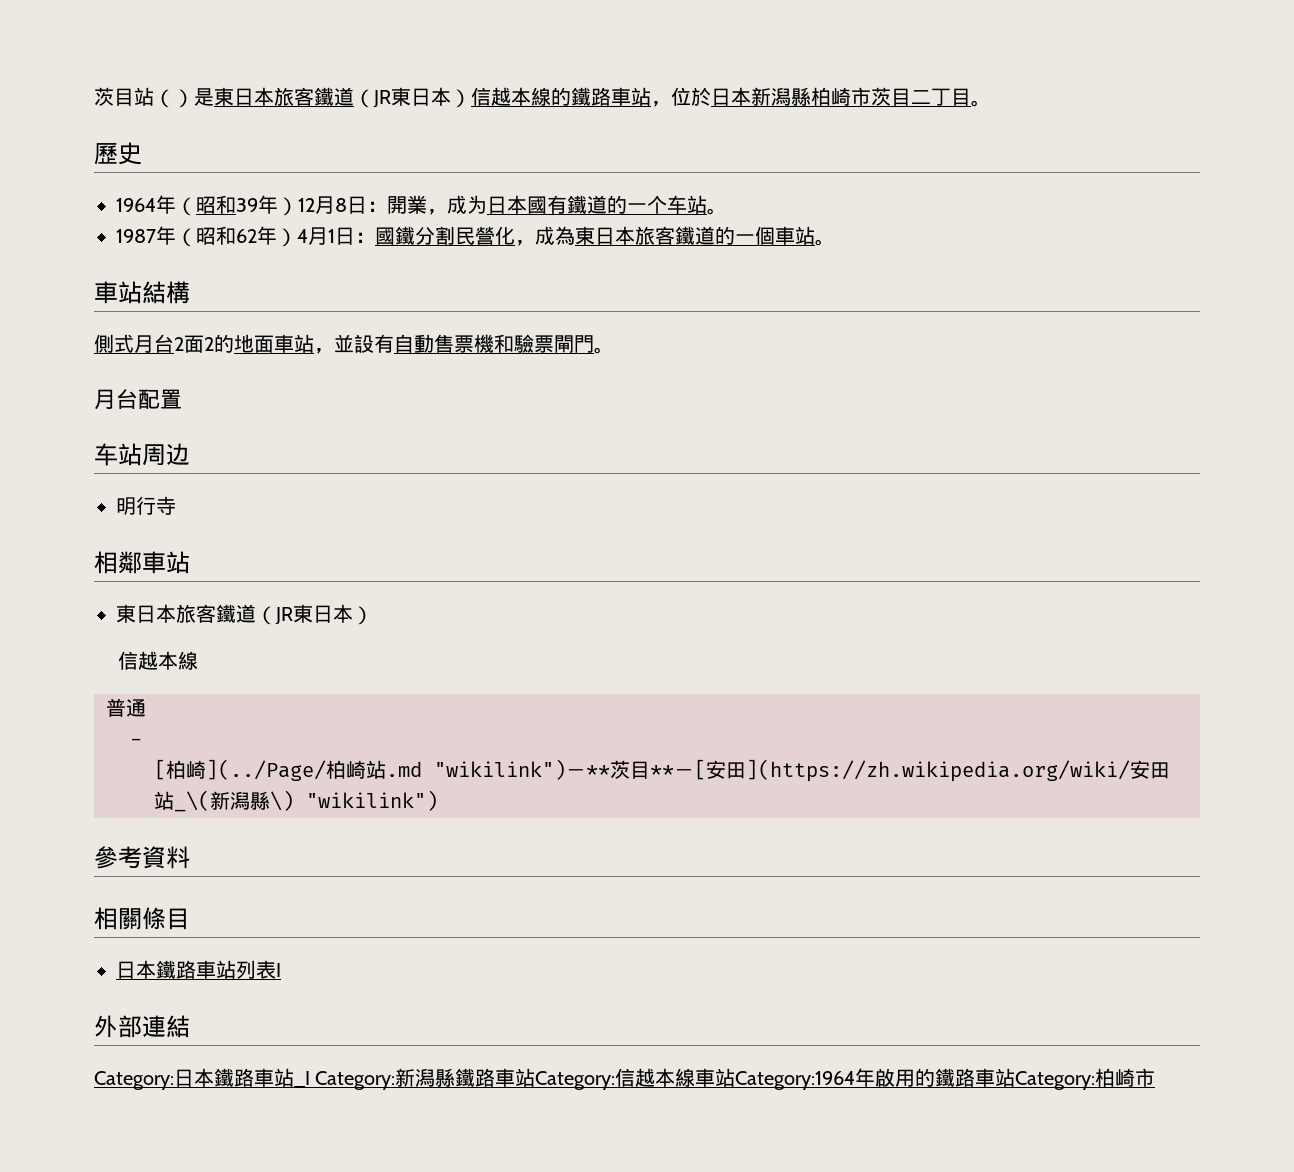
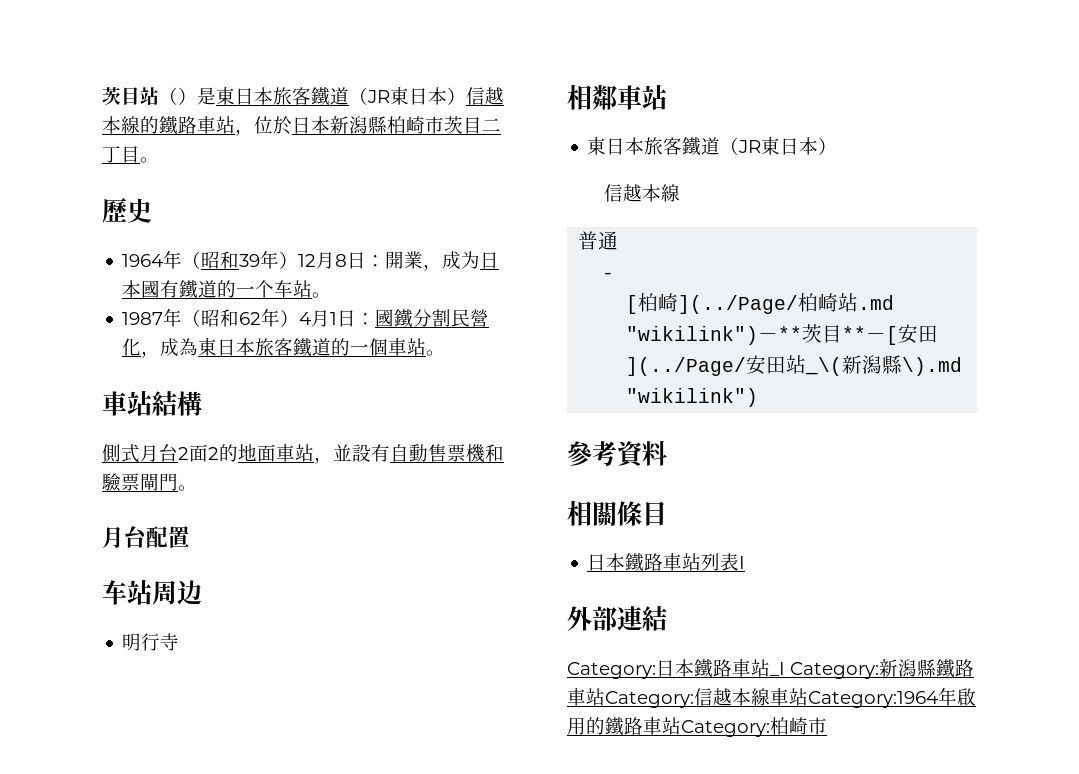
[746,759,1130,782] ](https://zh.wikipedia.org/wiki/ -> [626,357,747,376] ](../Page/
[270,790,294,811] \) -> [902,357,963,376] \).md

